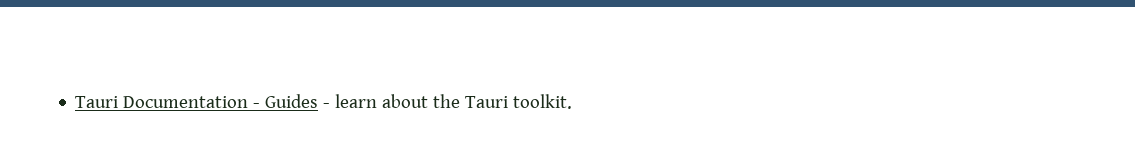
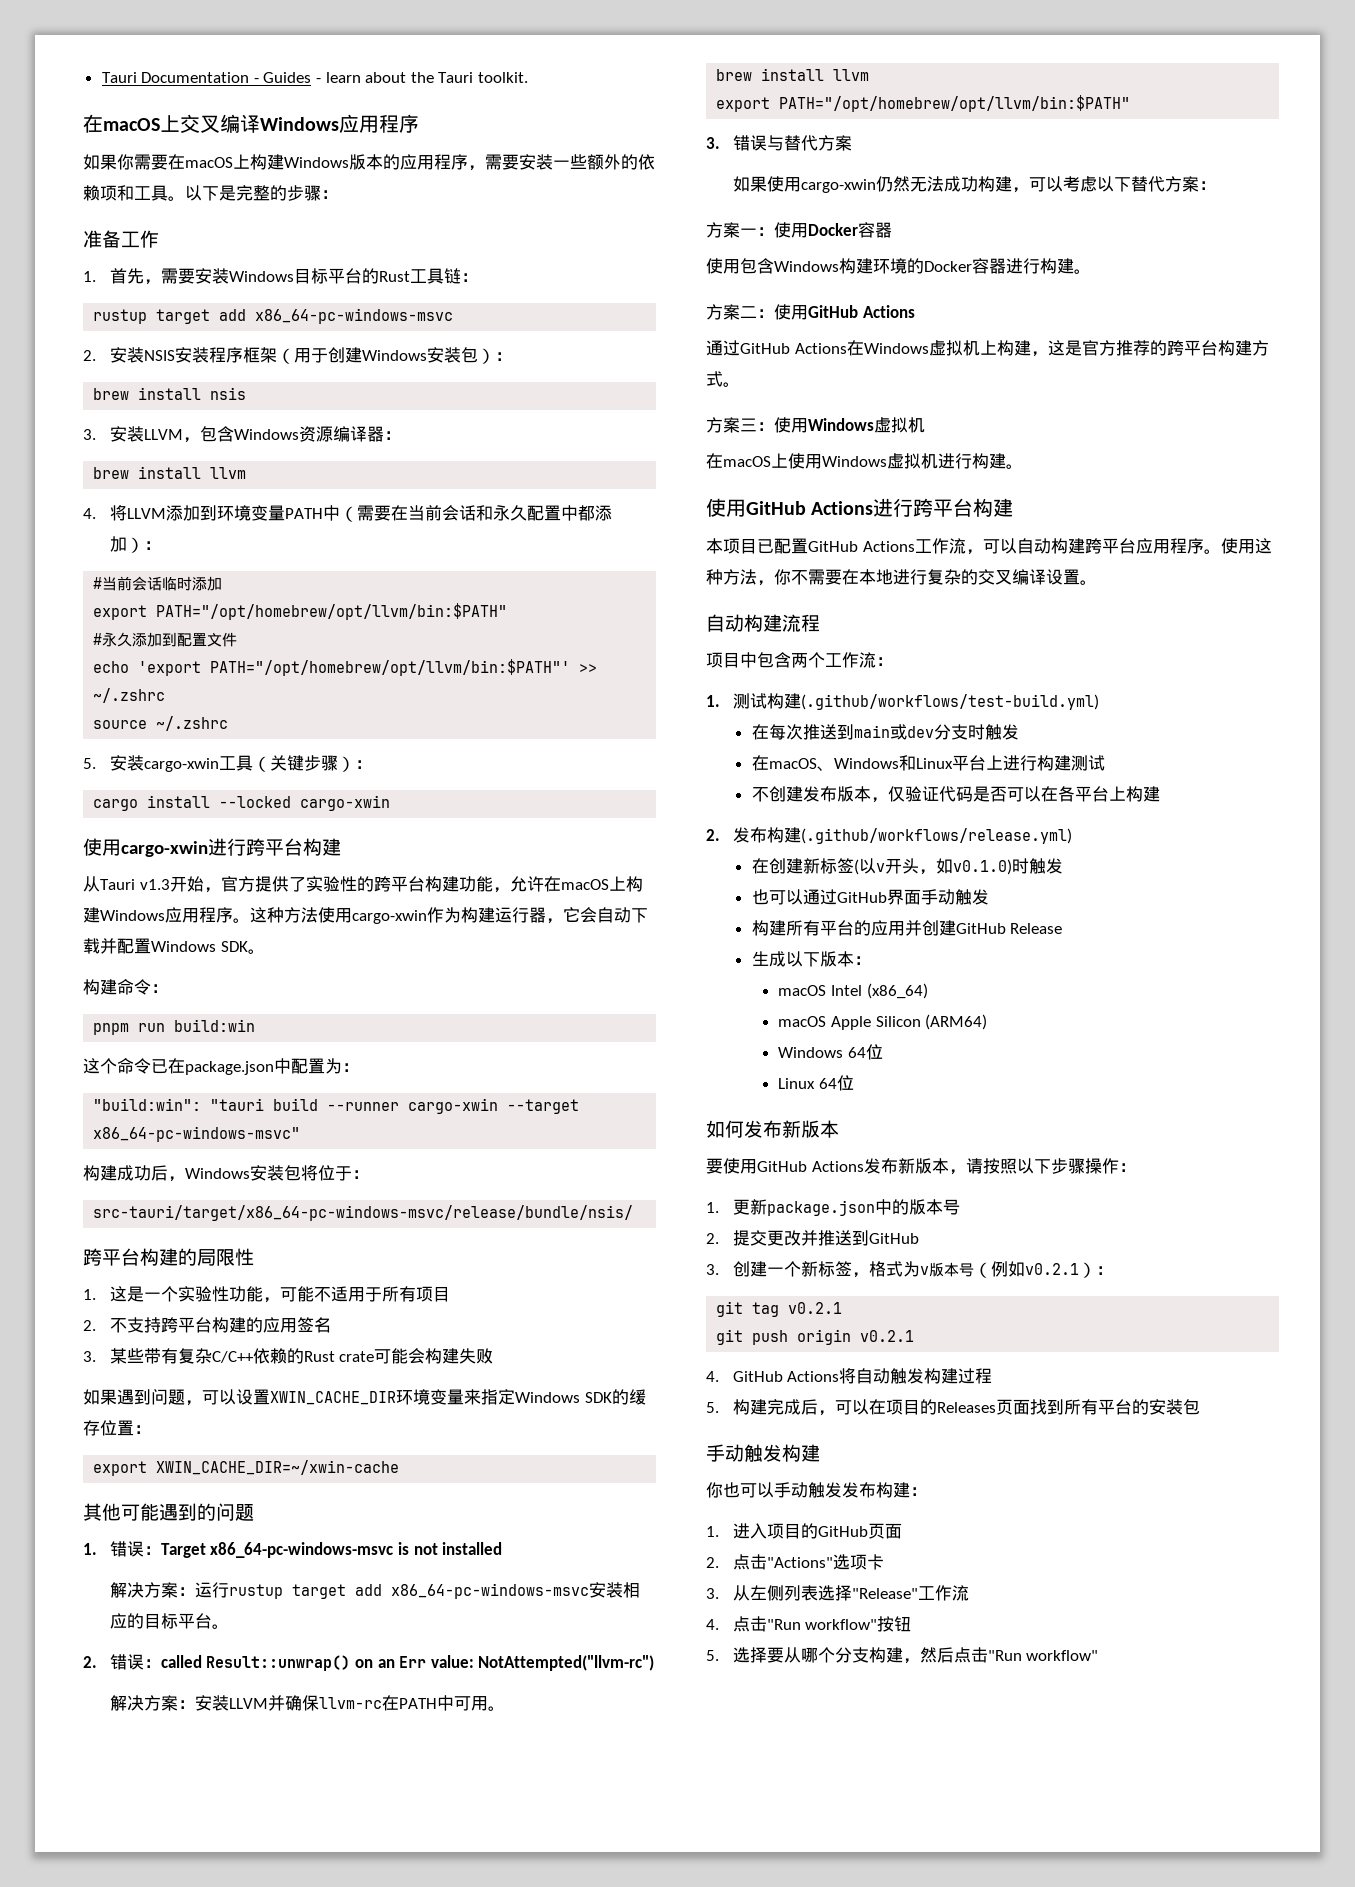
(573, 101) none -> [83,114,419,133] [83,154,655,171] [83,185,338,201] [83,230,159,248] [83,268,478,285] [93,308,454,324] [83,347,512,364] [93,387,247,400] [83,426,401,443] [93,466,247,479] [83,505,612,522] [109,536,161,553] [93,576,223,591] [93,603,508,620] [93,632,238,647] [93,659,598,676] [93,688,166,703] [93,716,229,731] [83,755,372,772] [93,795,391,811] [83,838,341,857] [83,876,643,893] [83,907,648,924] [83,938,265,954] [83,979,168,995] [93,1019,256,1035] [83,1058,359,1075] [93,1098,580,1114] [93,1126,301,1142] [83,1165,369,1182] [93,1205,634,1221] [83,1248,254,1266] [83,1286,450,1303] [83,1317,331,1333] [83,1348,494,1364] [83,1389,646,1406] [83,1420,151,1436] [93,1460,400,1476] [83,1503,254,1521] [83,1541,503,1558] [109,1582,640,1599] [109,1613,229,1629] [83,1654,655,1671] [109,1695,505,1711] [716,68,870,81] [716,95,1131,112] [706,135,852,151] [732,176,1216,193] [706,222,892,238] [706,258,1091,274] [706,304,915,320] [706,340,1269,357] [706,371,740,387] [706,417,925,433] [706,453,1023,469] [706,498,1014,517] [706,538,1272,555] [706,569,1097,586] [706,614,820,632] [706,652,893,668] [706,693,1099,710] [751,724,1019,740] [751,755,1105,771] [751,786,1160,803] [706,827,1072,844] [751,858,1063,875] [751,889,989,905] [751,920,1063,936] [751,951,871,967] [778,983,928,999] [778,1014,988,1030] [778,1044,883,1060] [778,1075,854,1091] [706,1120,839,1138] [706,1158,1136,1175] [706,1199,960,1216] [706,1230,919,1246] [706,1261,1113,1278] [716,1301,843,1317] [716,1329,915,1345] [706,1368,993,1384] [706,1399,1200,1416] [706,1444,820,1462] [706,1482,927,1498] [706,1523,902,1539] [706,1554,884,1570] [706,1585,969,1601] [706,1616,912,1632] [706,1647,1099,1664] // 在macOS上交叉编译Windows应用程序 // 如果你需要在macOS上构建Windows版本的应用程序，需要安装一些额外的依赖项和工具。以下是完整的步骤： // 准备工作 // 1.首先，需要安装Windows目标平台的Rust工具链： // rustup target add x86_64-pc-windows-msvc // 2.安装NSIS安装程序框架（用于创建Windows安装包）： // brew install nsis // 3.安装LLVM，包含Windows资源编译器： // brew install llvm // 4.将LLVM添加到环境变量PATH中（需要在当前会话和永久配置中都添加）： // #当前会话临时添加 // export PATH="/opt/homebrew/opt/llvm/bin:$PATH" // #永久添加到配置文件 // echo 'export PATH="/opt/homebrew/opt/llvm/bin:$PATH"' >> ~/.zshrc // source ~/.zshrc // 5.安装cargo-xwin工具（关键步骤）： // cargo install --locked cargo-xwin // 使用cargo-xwin进行跨平台构建 // 从Tauri v1.3开始，官方提供了实验性的跨平台构建功能，允许在macOS上构建Windows应用程序。这种方法使用cargo-xwin作为构建运行器，它会自动下载并配置Windows SDK。 // 构建命令： // pnpm run build:win // 这个命令已在package.json中配置为： // "build:win": "tauri build --runner cargo-xwin --target x86_64-pc-windows-msvc" // 构建成功后，Windows安装包将位于： // src-tauri/target/x86_64-pc-windows-msvc/release/bundle/nsis/ // 跨平台构建的局限性 // 1.这是一个实验性功能，可能不适用于所有项目 // 2.不支持跨平台构建的应用签名 // 3.某些带有复杂C/C++依赖的Rust crate可能会构建失败 // 如果遇到问题，可以设置XWIN_CACHE_DIR环境变量来指定Windows SDK的缓存位置： // export XWIN_CACHE_DIR=~/xwin-cache // 其他可能遇到的问题 // 1.错误：Target x86_64-pc-windows-msvc is not installed // 解决方案：运行rustup target add x86_64-pc-windows-msvc安装相应的目标平台。 // 2.错误：called Result::unwrap() on an Err value: NotAttempted("llvm-rc") // 解决方案：安装LLVM并确保llvm-rc在PATH中可用。 // brew install llvm // export PATH="/opt/homebrew/opt/llvm/bin:$PATH" // 3.错误与替代方案 // 如果使用cargo-xwin仍然无法成功构建，可以考虑以下替代方案： // 方案一：使用Docker容器 // 使用包含Windows构建环境的Docker容器进行构建。 // 方案二：使用GitHub Actions // 通过GitHub Actions在Windows虚拟机上构建，这是官方推荐的跨平台构建方式。 // 方案三：使用Windows虚拟机 // 在macOS上使用Windows虚拟机进行构建。 // 使用GitHub Actions进行跨平台构建 // 本项目已配置GitHub Actions工作流，可以自动构建跨平台应用程序。使用这种方法，你不需要在本地进行复杂的交叉编译设置。 // 自动构建流程 // 项目中包含两个工作流： // 1.测试构建(.github/workflows/test-build.yml) // 在每次推送到main或dev分支时触发 // 在macOS、Windows和Linux平台上进行构建测试 // 不创建发布版本，仅验证代码是否可以在各平台上构建 // 2.发布构建(.github/workflows/release.yml) // 在创建新标签(以v开头，如v0.1.0)时触发 // 也可以通过GitHub界面手动触发 // 构建所有平台的应用并创建GitHub Release // 生成以下版本： // macOS Intel (x86_64) // macOS Apple Silicon (ARM64) // Windows 64位 // Linux 64位 // 如何发布新版本 // 要使用GitHub Actions发布新版本，请按照以下步骤操作： // 1.更新package.json中的版本号 // 2.提交更改并推送到GitHub // 3.创建一个新标签，格式为v版本号（例如v0.2.1）： // git tag v0.2.1 // git push origin v0.2.1 // 4. GitHub Actions将自动触发构建过程 // 5.构建完成后，可以在项目的Releases页面找到所有平台的安装包 // 手动触发构建 // 你也可以手动触发发布构建： // 1.进入项目的GitHub页面 // 2.点击"Actions"选项卡 // 3.从左侧列表选择"Release"工作流 // 4.点击"Run workflow"按钮 // 5.选择要从哪个分支构建，然后点击"Run workflow"

